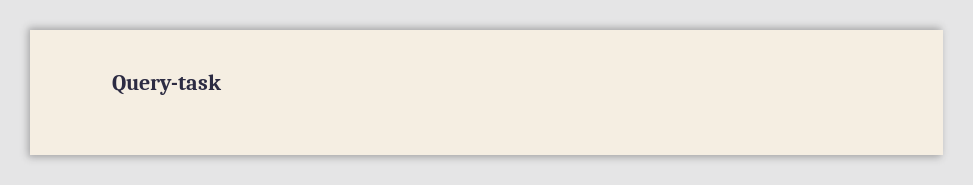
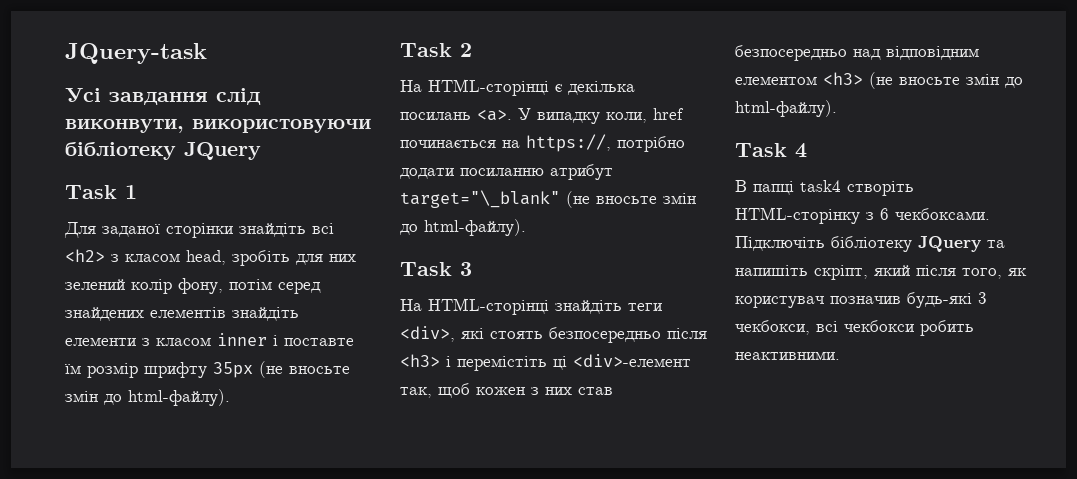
[112,74,222,95] Query-task -> [65,43,207,64] [65,88,261,105] [65,119,371,133] [65,142,261,160] [65,185,137,199] [64,222,334,238] [65,249,356,266] [65,278,321,294] [65,307,299,321] [65,333,354,346] [64,361,350,378] [65,389,230,406] [400,43,472,57] [400,79,635,96] [400,108,684,124] [400,134,685,152] [400,164,613,180] [400,190,696,208] [400,219,526,236] [400,262,472,276] [400,298,662,315] [400,326,707,343] [400,354,691,371] [400,383,613,398] [735,45,979,61] [735,72,1023,89] [735,100,837,117] [735,143,807,158] [735,180,914,196] [735,207,990,224] [735,236,1005,252] [735,265,1027,280] [735,292,987,308] [735,320,974,336] [735,351,840,360] JQuery-task // Усі завдання слід виконвути, використовуючи бібліотеку JQuery // Task 1 // Для заданої сторінки знайдіть всі <h2> з класом head, зробіть для них зелений колір фону, потім серед знайдених елементів знайдіть елементи з класом inner і поставте їм розмір шрифту 35px (не вносьте змін до html-файлу). // Task 2 // На HTML-сторінці є декілька посилань <a>. У випадку коли, href починається на https://, потрібно додати посиланню атрибут target="\_blank" (не вносьте змін до html-файлу). // Task 3 // На HTML-сторінці знайдіть теги <div>, які стоять безпосередньо після <h3> і перемістіть ці <div>-елемент так, щоб кожен з них став безпосередньо над відповідним елементом <h3> (не вносьте змін до html-файлу). // Task 4 // В папці task4 створіть HTML-сторінку з 6 чекбоксами. Підключіть бібліотеку JQuery та напишіть скріпт, який після того, як користувач позначив будь-які 3 чекбокси, всі чекбокси робить неактивними.

